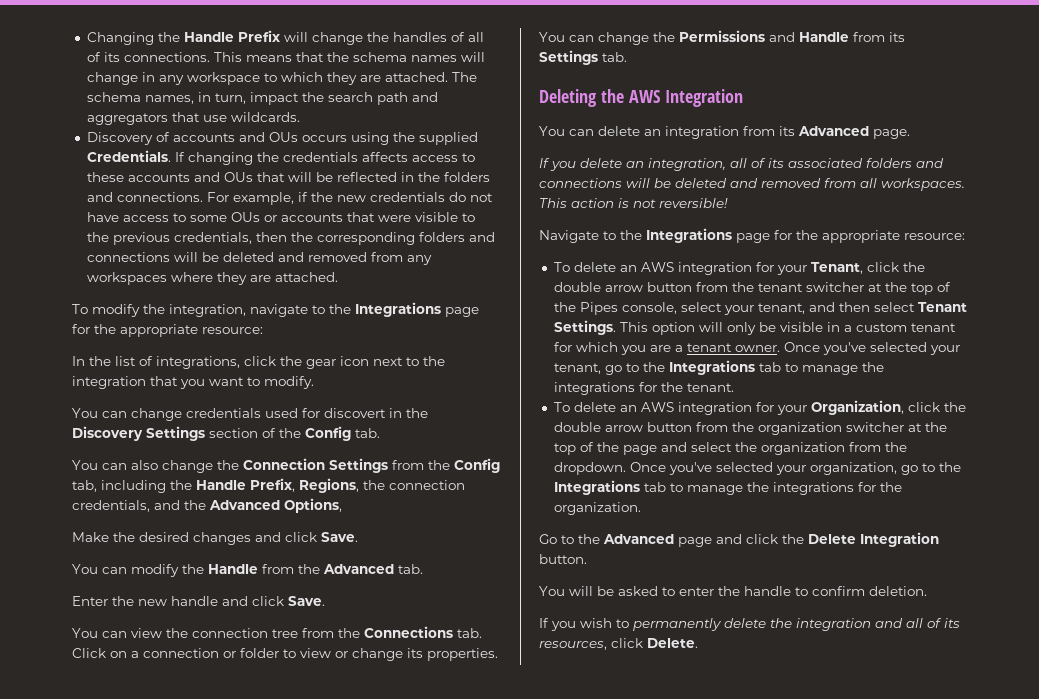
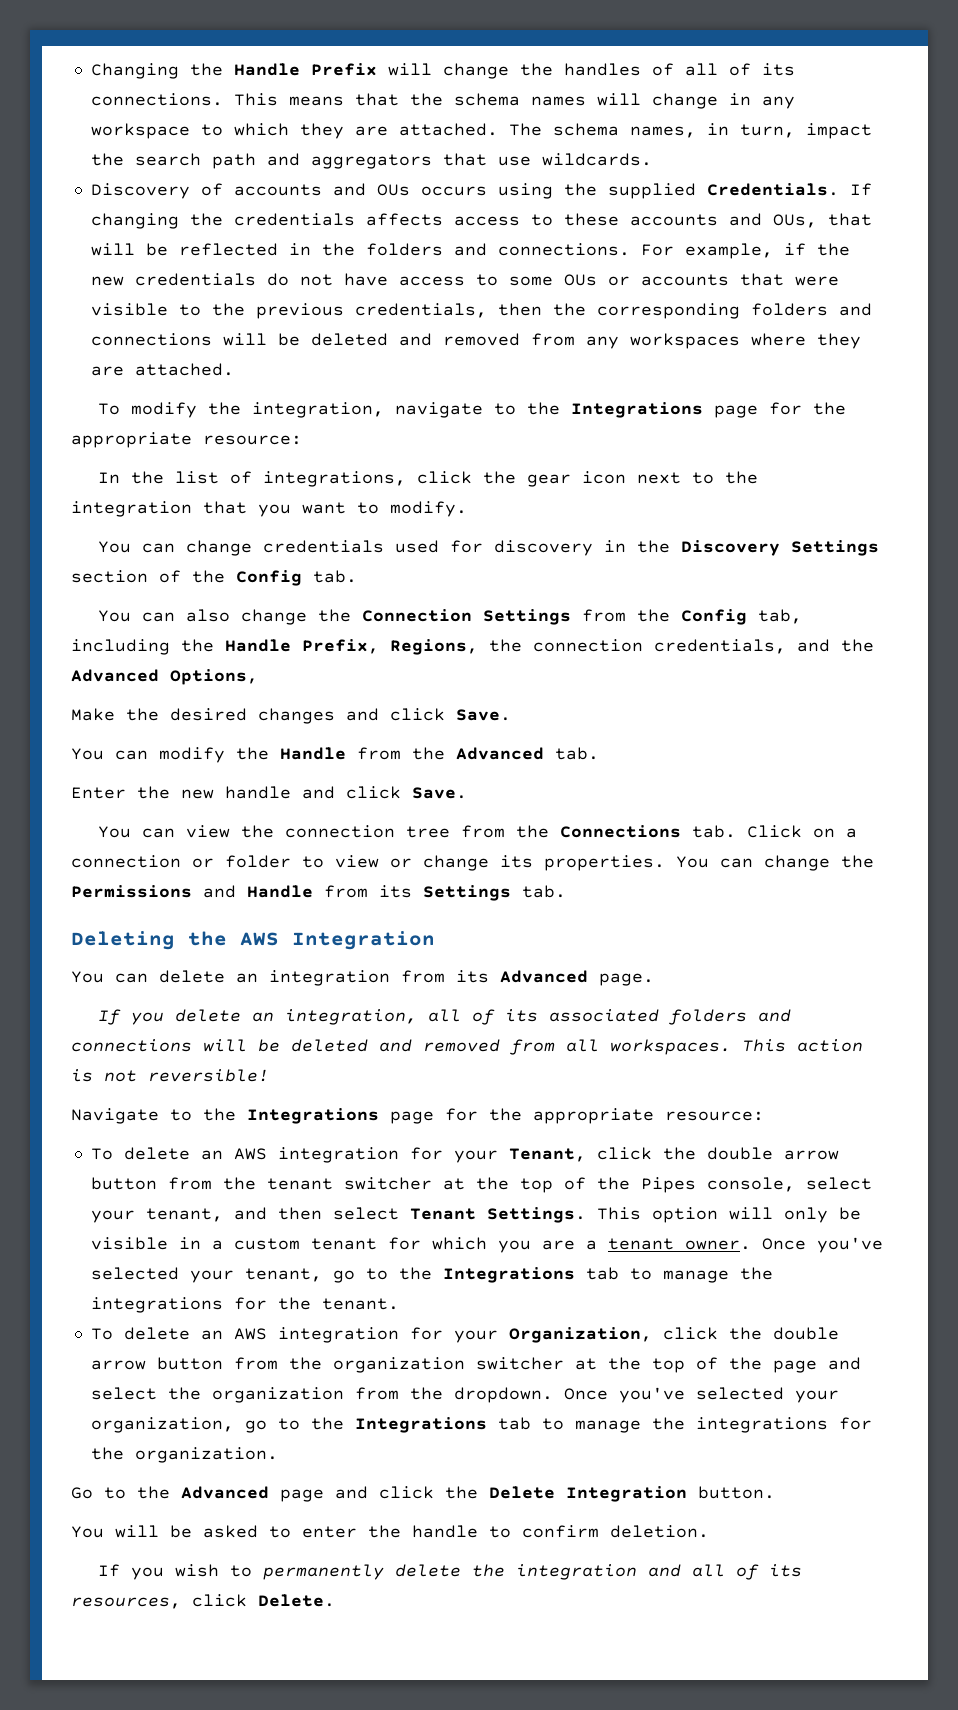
[223,172,253,182] OUs -> [772,214,817,228] OUs,
[324,408,386,418] discovert -> [494,540,594,556] discovery

